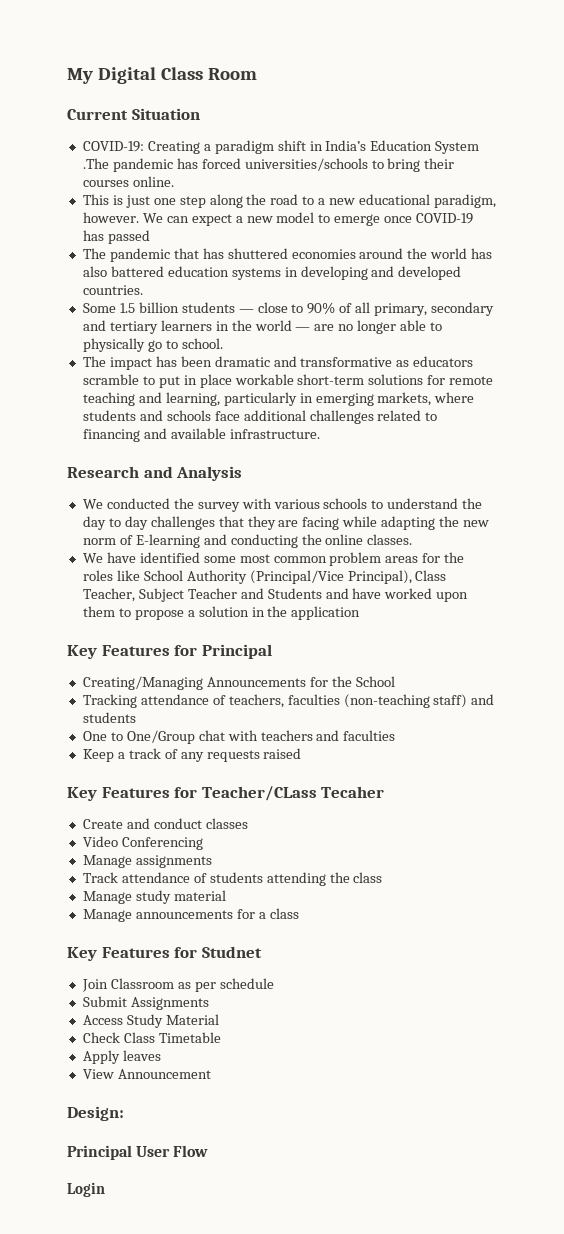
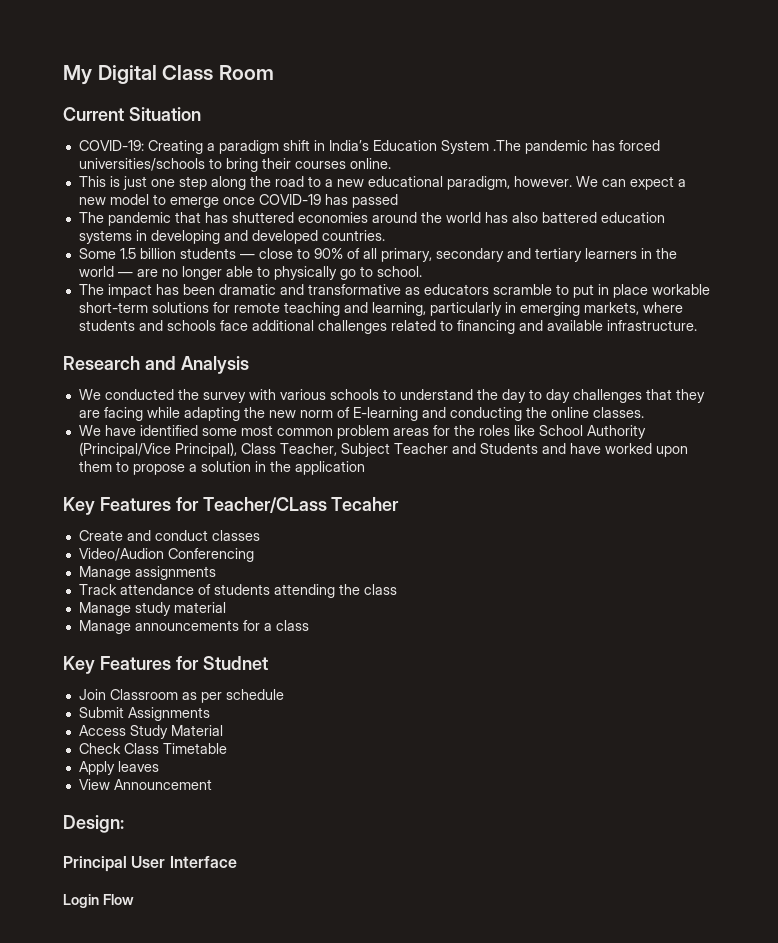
[67,644,272,659] [82,676,395,690] [82,694,495,708] [82,712,136,723] [82,730,396,744] [82,748,302,762] // Key Features for Principal // Creating/Managing Announcements for the School // Tracking attendance of teachers, faculties (non-teaching staff) and students // One to One/Group chat with teachers and faculties // Keep a track of any requests raised -> (365, 468) none
[82,836,118,847] Video -> [78,548,164,561] Video/Audion
[173,1145,209,1157] Flow -> [169,856,237,868] Interface
(105, 1189) none -> [102,894,134,905] Flow

